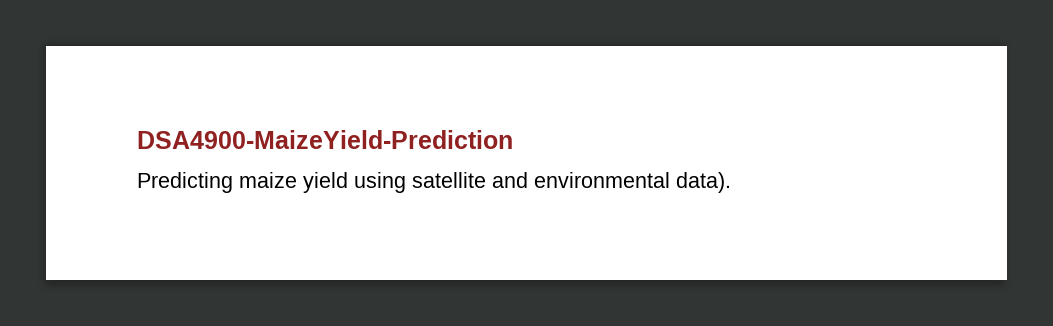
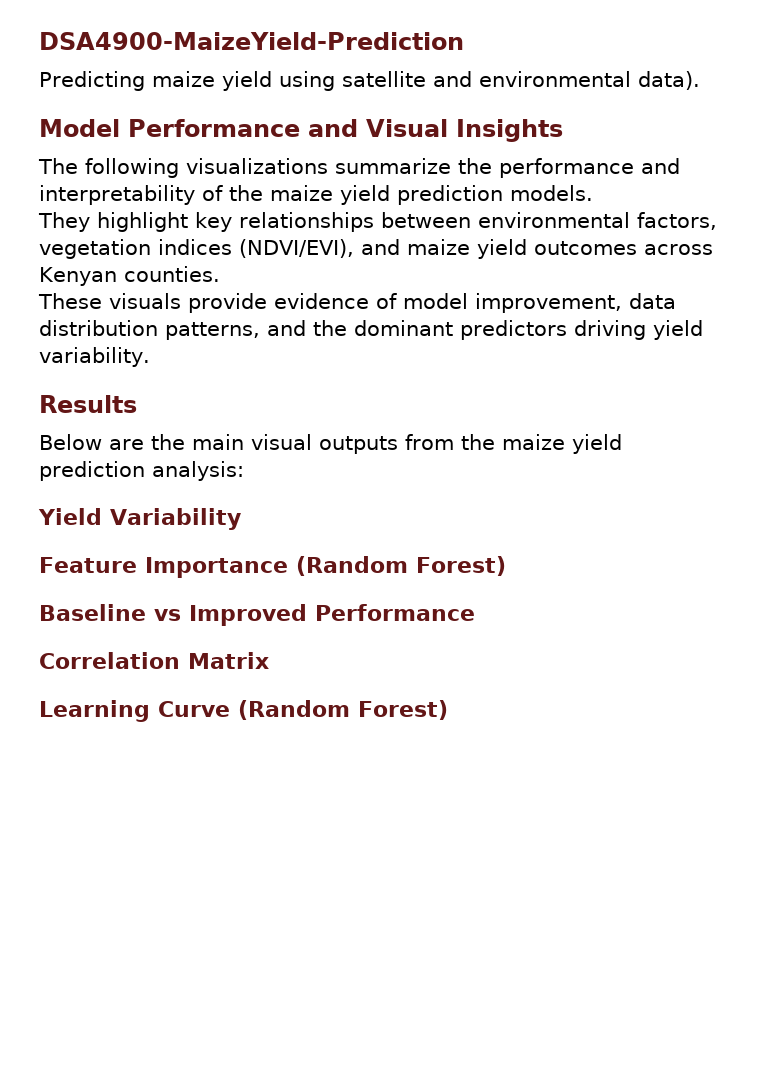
(731, 182) none -> [39,119,563,142] [38,158,680,178] [39,185,593,205] [38,212,717,232] [39,239,713,259] [39,266,220,286] [38,293,676,313] [39,320,703,340] [39,347,150,367] [39,395,137,413] [39,434,622,454] [39,461,244,481] [38,508,241,530] [39,556,506,578] [39,604,475,626] [39,652,269,669] [39,700,448,722] // Model Performance and Visual Insights // The following visualizations summarize the performance and interpretability of the maize yield prediction models. // They highlight key relationships between environmental factors, vegetation indices (NDVI/EVI), and maize yield outcomes across Kenyan counties. // These visuals provide evidence of model improvement, data distribution patterns, and the dominant predictors driving yield variability. // Results // Below are the main visual outputs from the maize yield prediction analysis: // Yield Variability // Feature Importance (Random Forest) // Baseline vs Improved Performance // Correlation Matrix // Learning Curve (Random Forest)

